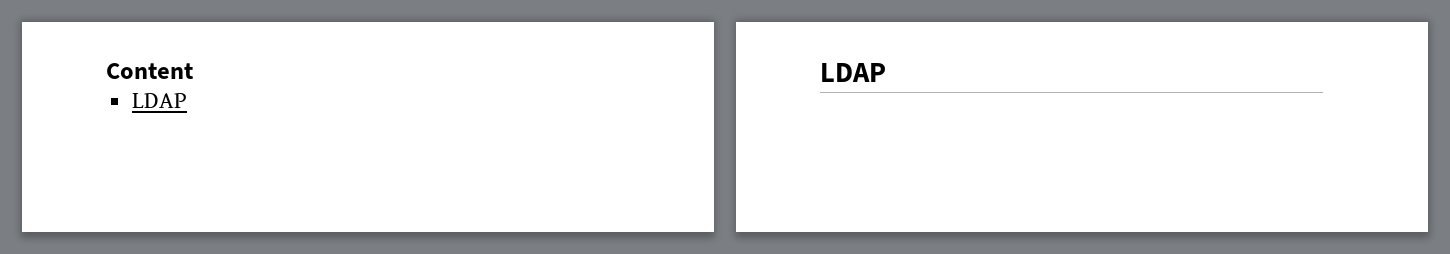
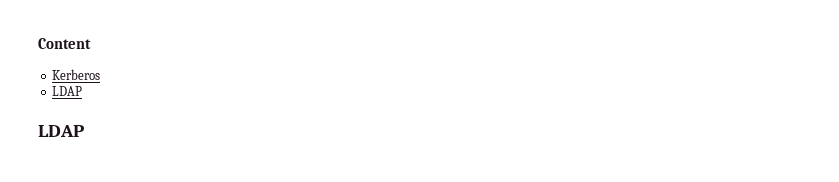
(193, 71) none -> [52,69,101,80] // Kerberos

